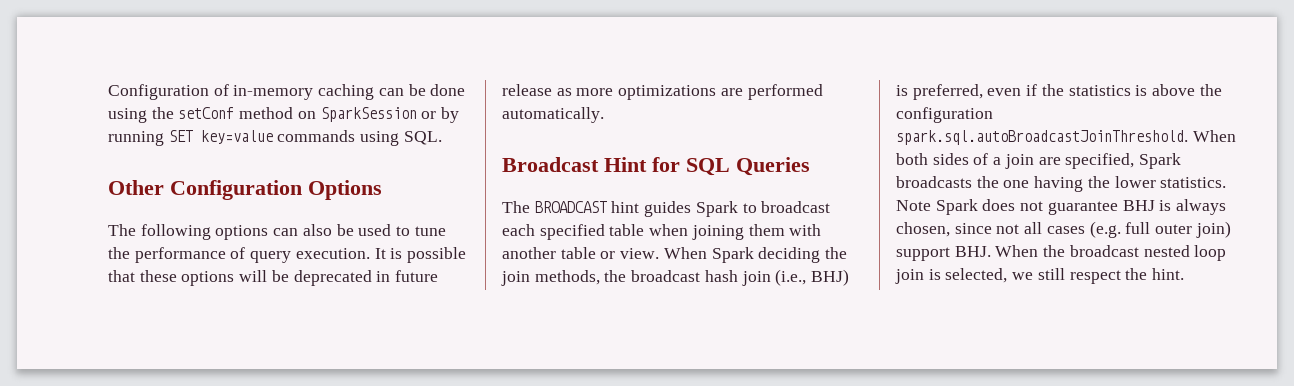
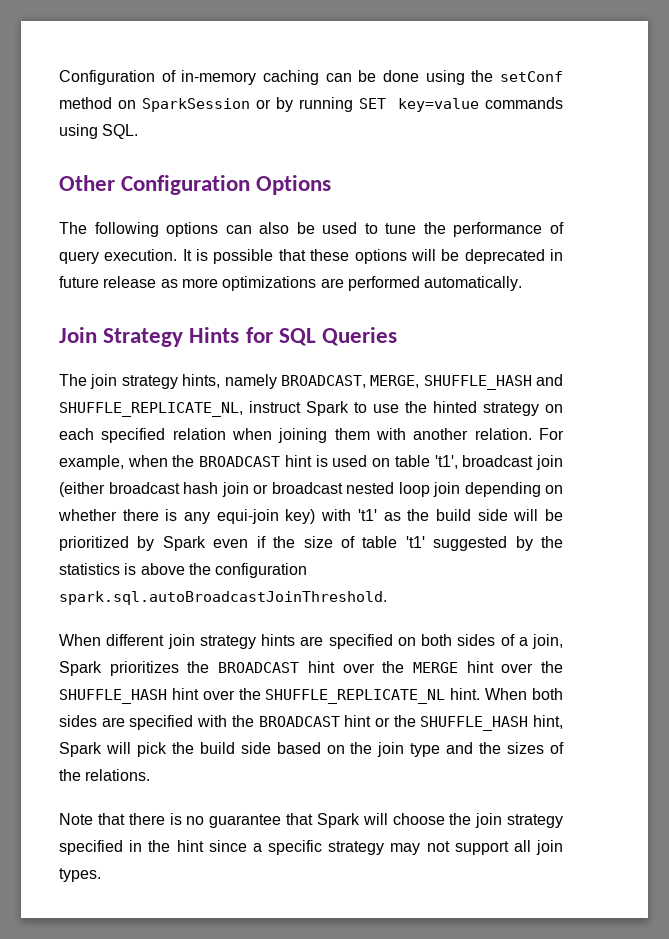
[502,157,647,172] Broadcast Hint -> [59,327,240,347] Join Strategy Hints
[534,201,831,217] BROADCAST hint guides Spark to broadcast -> [90,374,563,390] [59,401,563,417] join strategy hints, namely BROADCAST, MERGE, SHUFFLE_HASH and SHUFFLE_REPLICATE_NL, instruct Spark to use the hinted strategy on
[609,224,645,236] table -> [172,428,226,440] relation
[560,247,848,263] [501,269,850,286] [896,84,1038,100] table or view. When Spark deciding the join methods, the broadcast hash join (i.e., BHJ) is preferred, even if -> [474,428,564,440] [59,455,564,470] [59,482,563,497] [58,509,563,524] [59,536,533,551] relation. For example, when the BROADCAST hint is used on table 't1', broadcast join (either broadcast hash join or broadcast nested loop join depending on whether there is any equi-join key) with 't1' as the build side will be prioritized by Spark even if the size of table 't1' suggested by
[1192,130,1236,142] [896,153,1182,169] [896,176,1227,192] [896,199,1227,215] [896,221,1231,238] [896,245,1227,261] [895,268,1185,284] When both sides of a join are specified, Spark broadcasts the one having the lower statistics. Note Spark does not guarantee BHJ is always chosen, since not all cases (e.g. full outer join) support BHJ. When the broadcast nested loop join is selected, we still respect the hint. -> [59,634,563,649] [59,661,563,676] [59,688,563,704] [59,715,563,731] [59,742,565,757] [59,769,151,781] [59,813,563,828] [59,840,563,855] [59,868,101,882] // When different join strategy hints are specified on both sides of a join, Spark prioritizes the BROADCAST hint over the MERGE hint over the SHUFFLE_HASH hint over the SHUFFLE_REPLICATE_NL hint. When both sides are specified with the BROADCAST hint or the SHUFFLE_HASH hint, Spark will pick the build side based on the join type and the sizes of the relations. // Note that there is no guarantee that Spark will choose the join strategy specified in the hint since a specific strategy may not support all join types.

